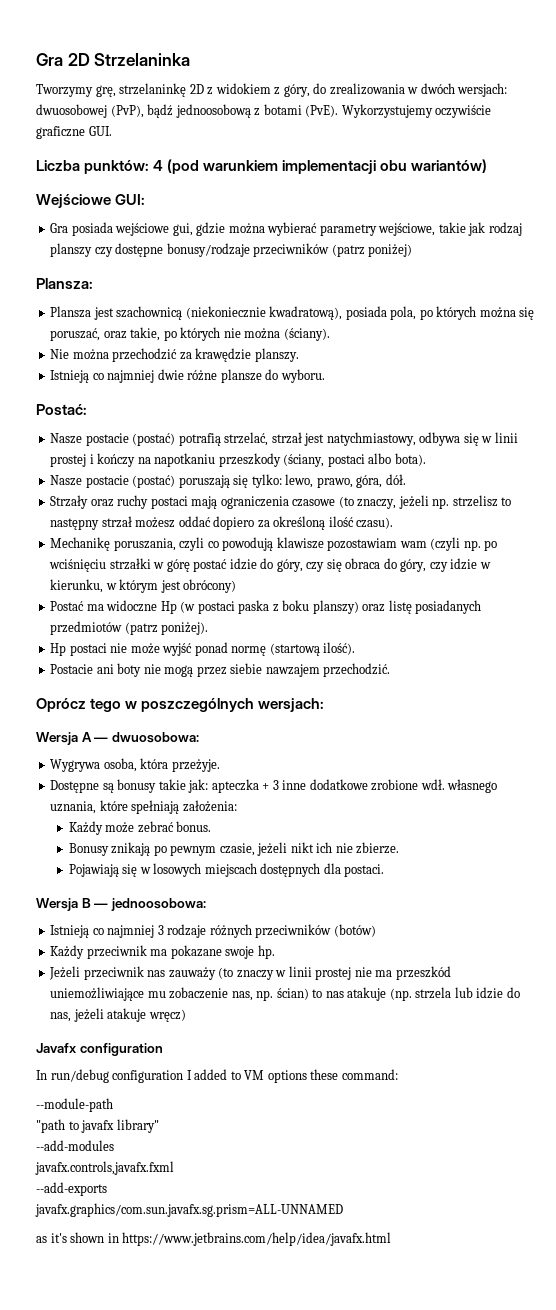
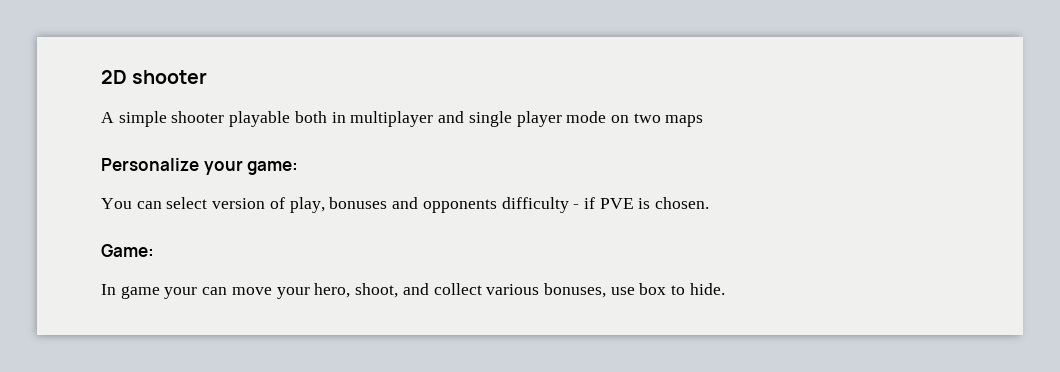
[36,53,191,66] [36,83,508,97] [36,104,492,118] [36,126,112,139] [36,159,488,174] [36,194,146,208] [50,222,522,236] [50,243,413,257] [36,278,93,289] [50,306,535,320] [50,327,330,341] [50,348,299,362] [50,369,325,383] [36,404,87,415] [50,432,518,446] [50,453,426,467] [50,474,406,488] [50,495,512,509] [50,516,394,530] [50,537,498,551] [49,558,491,572] [50,579,237,593] [50,600,482,614] [50,621,209,635] [50,642,356,656] [50,663,391,677] [36,698,325,712] [36,732,199,745] [50,758,220,772] [50,779,498,793] [50,800,237,814] [68,821,212,835] [68,842,400,856] [68,863,385,877] [36,898,206,911] [50,924,376,938] [50,945,275,959] [49,966,451,980] [50,987,520,1001] [50,1008,186,1022] [36,1043,163,1056] [36,1069,398,1083] [36,1098,113,1112] [36,1119,159,1133] [36,1140,114,1151] [35,1161,174,1175] [36,1182,107,1196] [35,1203,343,1217] [36,1232,392,1246] Gra 2D Strzelaninka // Tworzymy grę, strzelaninkę 2D z widokiem z góry, do zrealizowania w dwóch wersjach: dwuosobowej (PvP), bądź jednoosobową z botami (PvE). Wykorzystujemy oczywiście graficzne GUI. // Liczba punktów: 4 (pod warunkiem implementacji obu wariantów) // Wejściowe GUI: // Gra posiada wejściowe gui, gdzie można wybierać parametry wejściowe, takie jak rodzaj planszy czy dostępne bonusy/rodzaje przeciwników (patrz poniżej) // Plansza: // Plansza jest szachownicą (niekoniecznie kwadratową), posiada pola, po których można się poruszać, oraz takie, po których nie można (ściany). // Nie można przechodzić za krawędzie planszy. // Istnieją co najmniej dwie różne plansze do wyboru. // Postać: // Nasze postacie (postać) potrafią strzelać, strzał jest natychmiastowy, odbywa się w linii prostej i kończy na napotkaniu przeszkody (ściany, postaci albo bota). // Nasze postacie (postać) poruszają się tylko: lewo, prawo, góra, dół. // Strzały oraz ruchy postaci mają ograniczenia czasowe (to znaczy, jeżeli np. strzelisz to następny strzał możesz oddać dopiero za określoną ilość czasu). // Mechanikę poruszania, czyli co powodują klawisze pozostawiam wam (czyli np. po wciśnięciu strzałki w górę postać idzie do góry, czy się obraca do góry, czy idzie w kierunku, w którym jest obrócony) // Postać ma widoczne Hp (w postaci paska z boku planszy) oraz listę posiadanych przedmiotów (patrz poniżej). // Hp postaci nie może wyjść ponad normę (startową ilość). // Postacie ani boty nie mogą przez siebie nawzajem przechodzić. // Oprócz tego w poszczególnych wersjach: // Wersja A — dwuosobowa: // Wygrywa osoba, która przeżyje. // Dostępne są bonusy takie jak: apteczka + 3 inne dodatkowe zrobione wdł. własnego uznania, które spełniają założenia: // Każdy może zebrać bonus. // Bonusy znikają po pewnym czasie, jeżeli nikt ich nie zbierze. // Pojawiają się w losowych miejscach dostępnych dla postaci. // Wersja B — jednoosobowa: // Istnieją co najmniej 3 rodzaje różnych przeciwników (botów) // Każdy przeciwnik ma pokazane swoje hp. // Jeżeli przeciwnik nas zauważy (to znaczy w linii prostej nie ma przeszkód uniemożliwiające mu zobaczenie nas, np. ścian) to nas atakuje (np. strzela lub idzie do nas, jeżeli atakuje wręcz) // Javafx configuration // In run/debug configuration I added to VM options these command: // --module-path // "path to javafx library" // --add-modules // javafx.controls,javafx.fxml // --add-exports // javafx.graphics/com.sun.javafx.sg.prism=ALL-UNNAMED // as it's shown in https://www.jetbrains.com/help/idea/javafx.html -> [101,70,208,84] [101,111,704,127] [101,158,299,175] [101,197,710,213] [101,244,154,257] [101,283,725,299] 2D shooter // A simple shooter playable both in multiplayer and single player mode on two maps // Personalize your game: // You can select version of play, bonuses and opponents difficulty - if PVE is chosen. // Game: // In game your can move your hero, shoot, and collect various bonuses, use box to hide.

